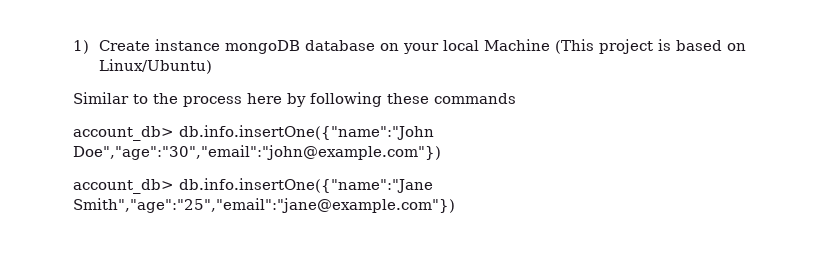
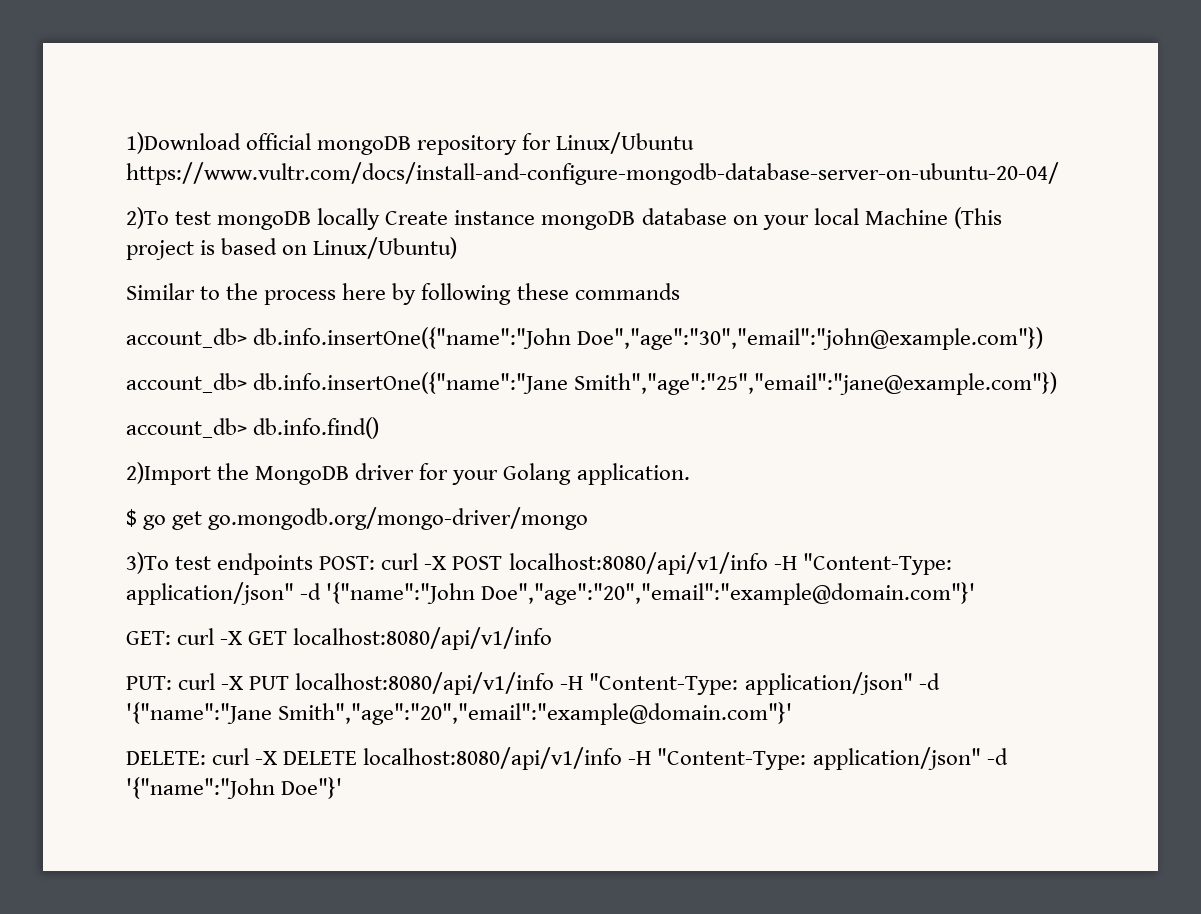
[73,40,89,54] 1) -> [126,132,695,155] [126,162,1059,185] [126,207,381,230] 1)Download official mongoDB repository for Linux/Ubuntu https://www.vultr.com/docs/install-and-configure-mongodb-database-server-on-ubuntu-20-04/ // 2)To test mongoDB locally
(455, 205) none -> [126,417,380,439] [126,462,690,485] [126,507,589,530] [126,552,952,575] [126,582,976,605] [126,627,553,650] [126,672,940,695] [126,702,793,725] [126,747,1008,770] [126,777,343,799] // account_db> db.info.find() // 2)Import the MongoDB driver for your Golang application. // $ go get go.mongodb.org/mongo-driver/mongo // 3)To test endpoints POST: curl -X POST localhost:8080/api/v1/info -H "Content-Type: application/json" -d '{"name":"John Doe","age":"20","email":"example@domain.com"}' // GET: curl -X GET localhost:8080/api/v1/info // PUT: curl -X PUT localhost:8080/api/v1/info -H "Content-Type: application/json" -d '{"name":"Jane Smith","age":"20","email":"example@domain.com"}' // DELETE: curl -X DELETE localhost:8080/api/v1/info -H "Content-Type: application/json" -d '{"name":"John Doe"}'

